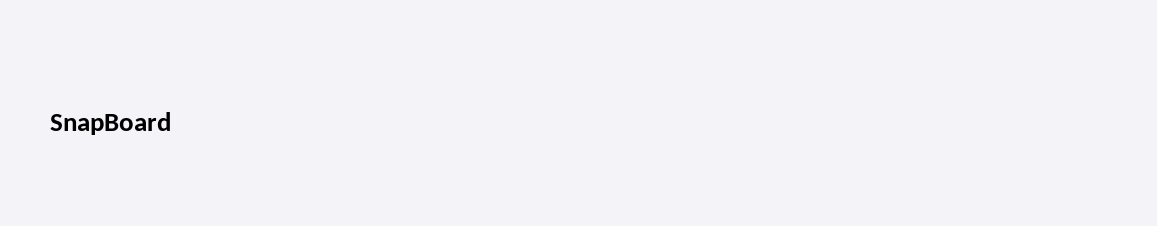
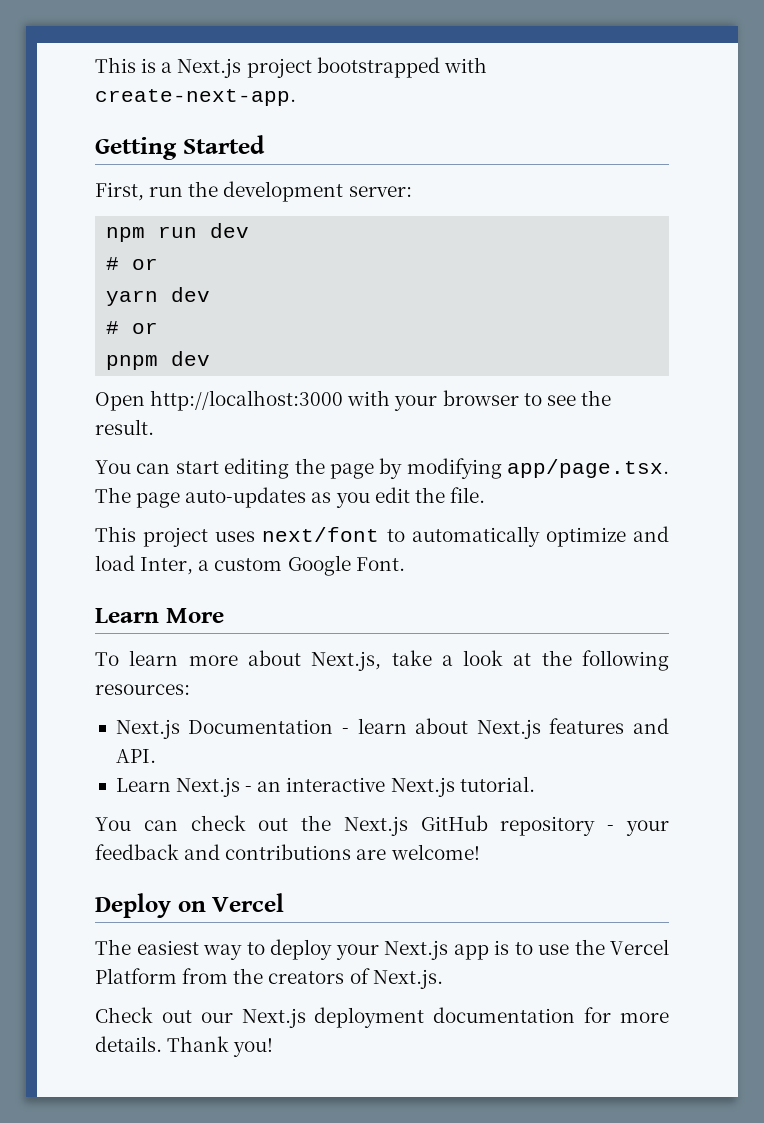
[50,112,171,135] SnapBoard -> [95,57,487,78] [95,89,296,106] [95,135,265,160] [95,181,412,202] [106,223,250,242] [106,257,159,270] [106,287,211,306] [106,321,159,334] [106,351,211,370] [95,390,611,411] [95,419,154,435] [95,458,669,479] [95,487,485,508] [95,526,669,547] [95,555,405,576] [95,608,224,623] [95,650,670,671] [95,684,190,695] [115,718,670,739] [115,749,156,763] [115,776,535,797] [95,815,669,836] [95,844,480,860] [95,893,285,918] [95,939,669,960] [95,968,443,989] [95,1007,670,1028] [95,1036,274,1057] This is a Next.js project bootstrapped with create-next-app. // Getting Started // First, run the development server: // npm run dev // # or // yarn dev // # or // pnpm dev // Open http://localhost:3000 with your browser to see the result. // You can start editing the page by modifying app/page.tsx. The page auto-updates as you edit the file. // This project uses next/font to automatically optimize and load Inter, a custom Google Font. // Learn More // To learn more about Next.js, take a look at the following resources: // Next.js Documentation - learn about Next.js features and API. // Learn Next.js - an interactive Next.js tutorial. // You can check out the Next.js GitHub repository - your feedback and contributions are welcome! // Deploy on Vercel // The easiest way to deploy your Next.js app is to use the Vercel Platform from the creators of Next.js. // Check out our Next.js deployment documentation for more details. Thank you!

